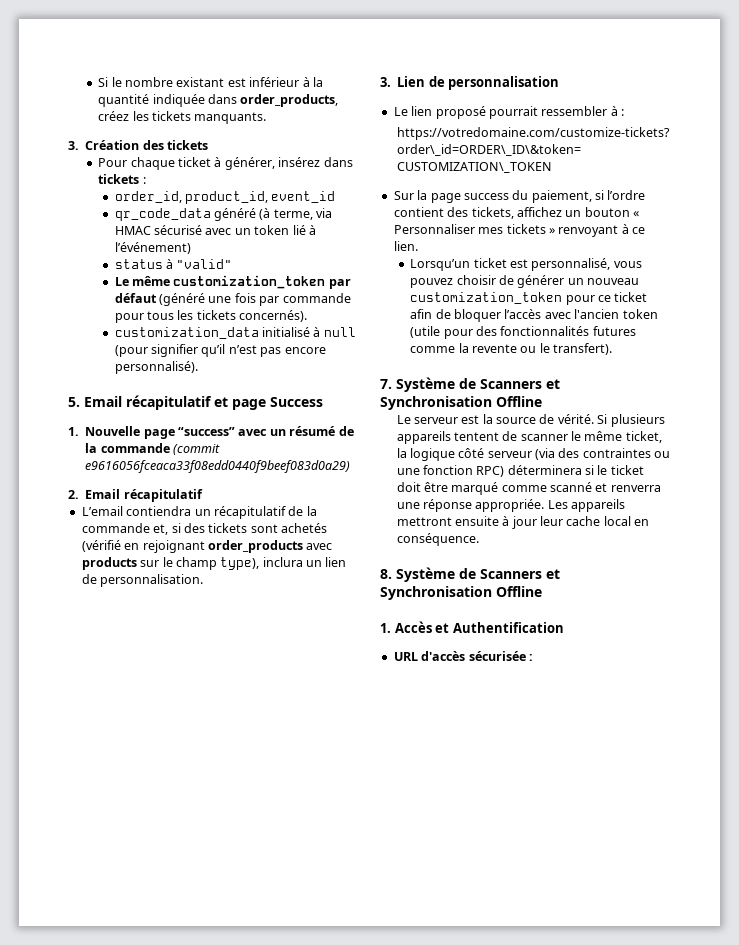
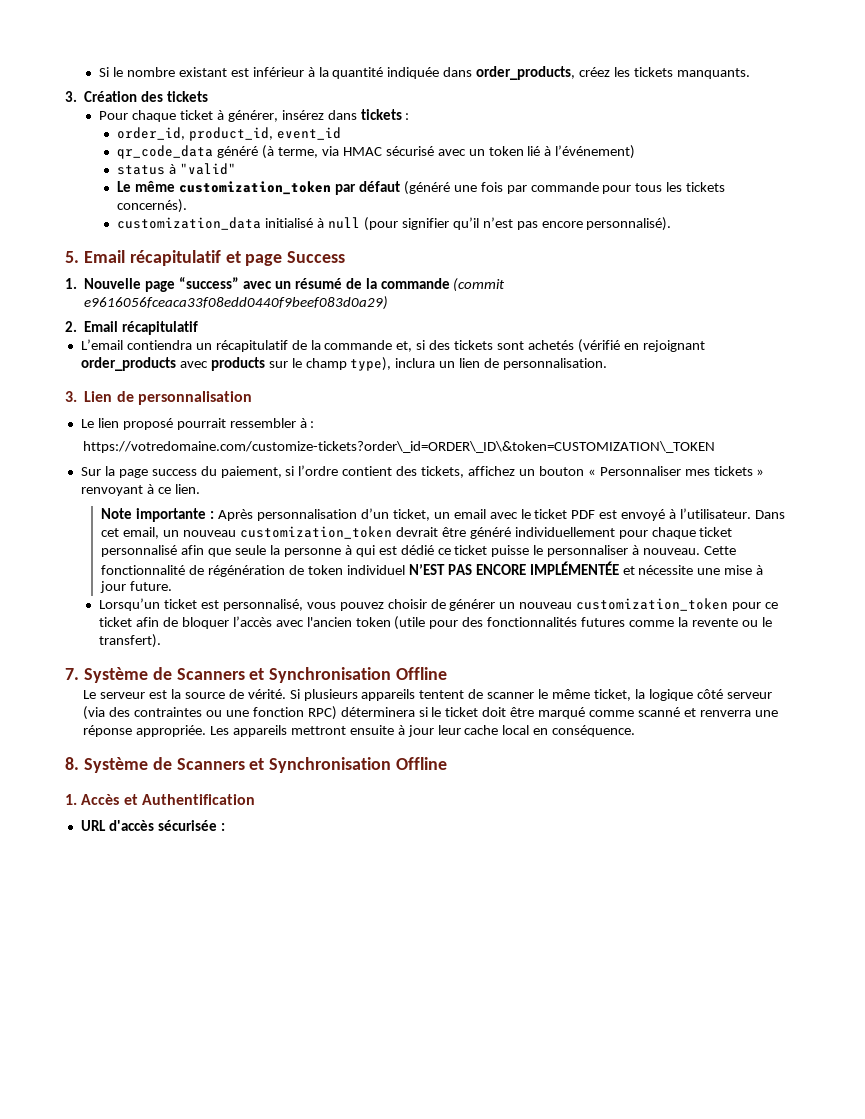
(418, 246) none -> [101,508,785,522] [101,526,733,539] [101,545,736,557] [101,561,764,577] [100,581,173,593] // Note importante : Après personnalisation d’un ticket, un email avec le ticket PDF est envoyé à l’utilisateur. Dans cet email, un nouveau customization_token devrait être généré individuellement pour chaque ticket personnalisé afin que seule la personne à qui est dédié ce ticket puisse le personnaliser à nouveau. Cette fonctionnalité de régénération de token individuel N’EST PAS ENCORE IMPLÉMENTÉE et nécessite une mise à jour future.

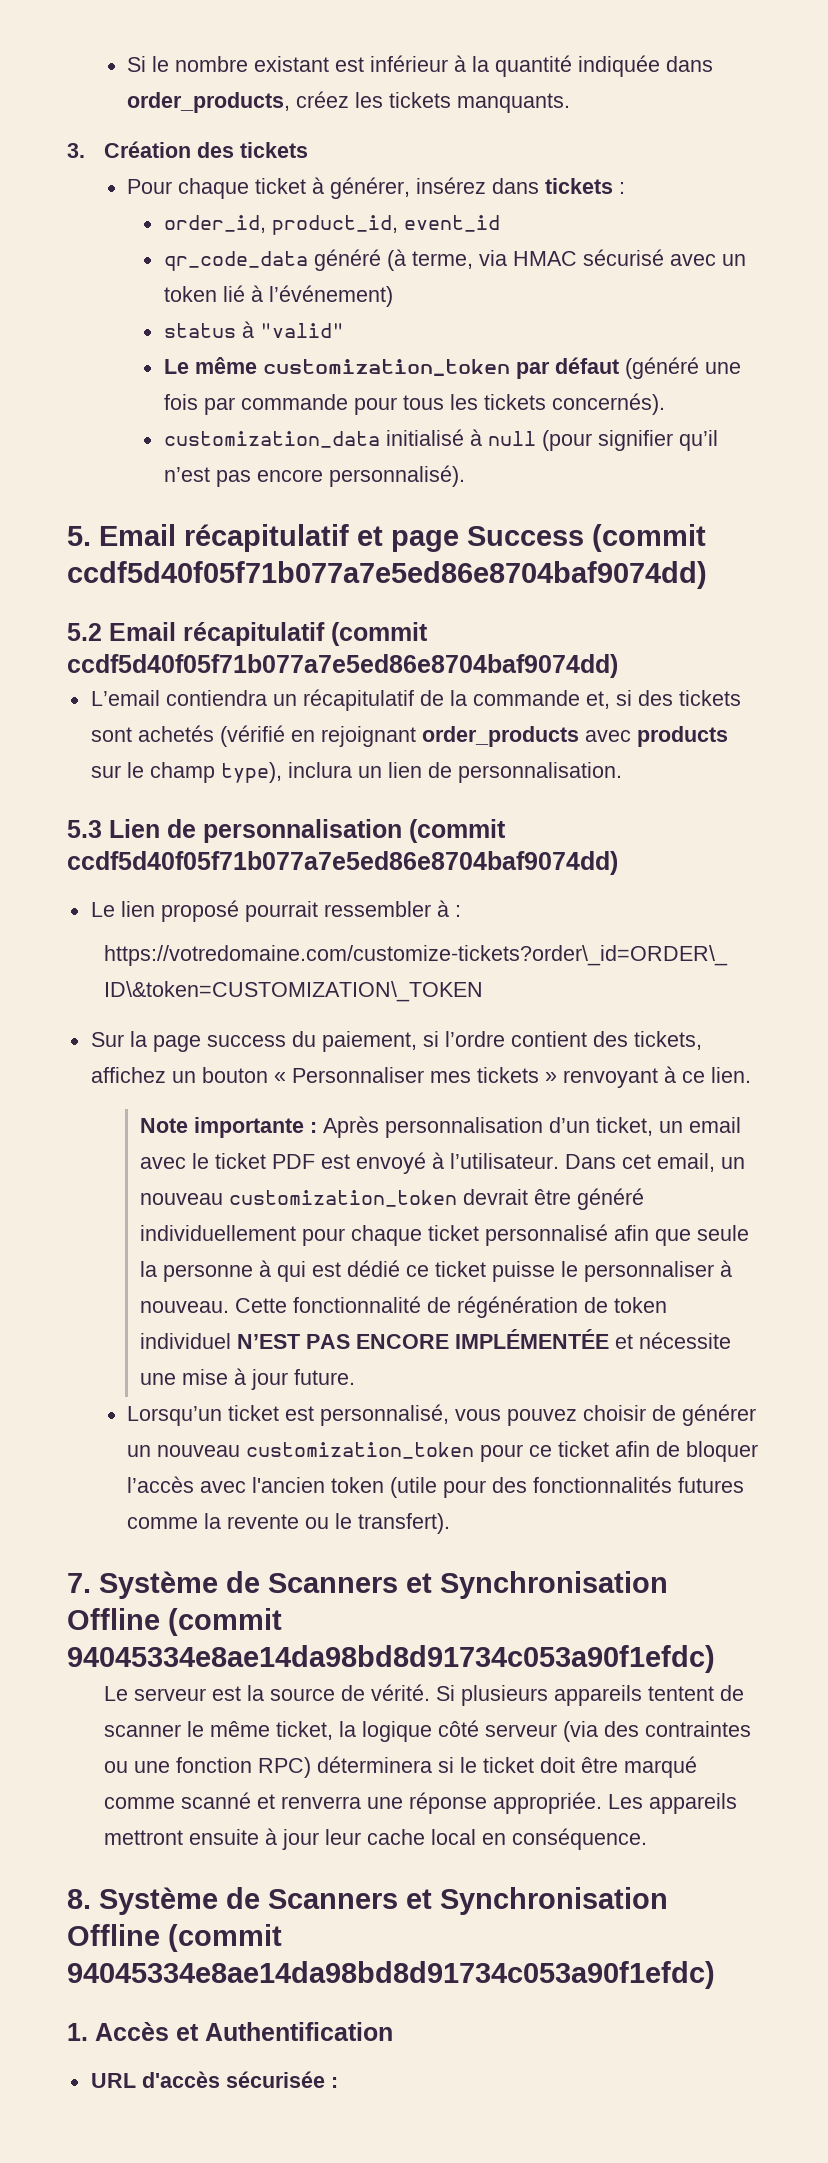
[65,277,506,292] [84,296,389,310] [65,321,199,335] // 1. Nouvelle page “success” avec un résumé de la commande (commit e9616056fceaca33f08edd0440f9beef083d0a29) // 2. Email récapitulatif -> [592,524,706,552] [67,561,707,589] [67,622,428,646] [67,654,618,678] (commit ccdf5d40f05f71b077a7e5ed86e8704baf9074dd) // 5.2 Email récapitulatif (commit ccdf5d40f05f71b077a7e5ed86e8704baf9074dd)
[65,391,77,402] 3. -> [67,820,102,838] 5.3
(252, 398) none -> [409,819,506,843] [67,851,618,875] (commit ccdf5d40f05f71b077a7e5ed86e8704baf9074dd)
(448, 673) none -> [168,1608,282,1636] [67,1645,715,1673] (commit 94045334e8ae14da98bd8d91734c053a90f1efdc)
(448, 763) none -> [168,1924,282,1952] [67,1961,715,1989] (commit 94045334e8ae14da98bd8d91734c053a90f1efdc)

